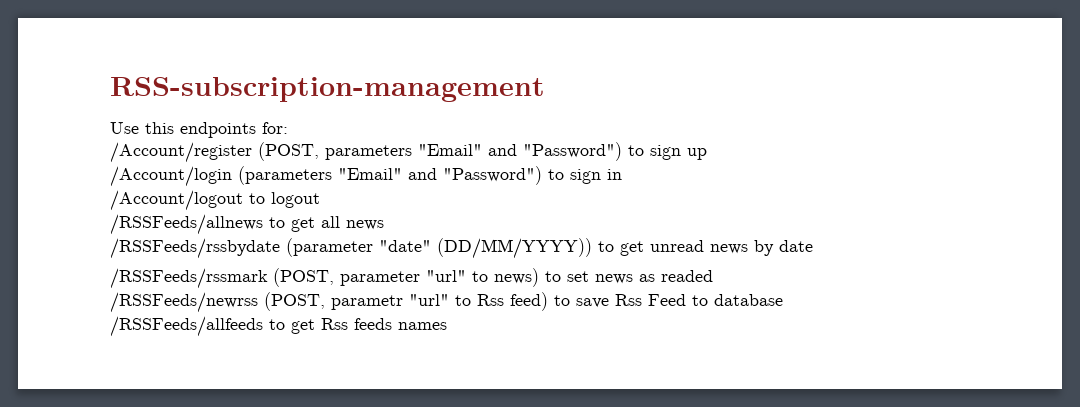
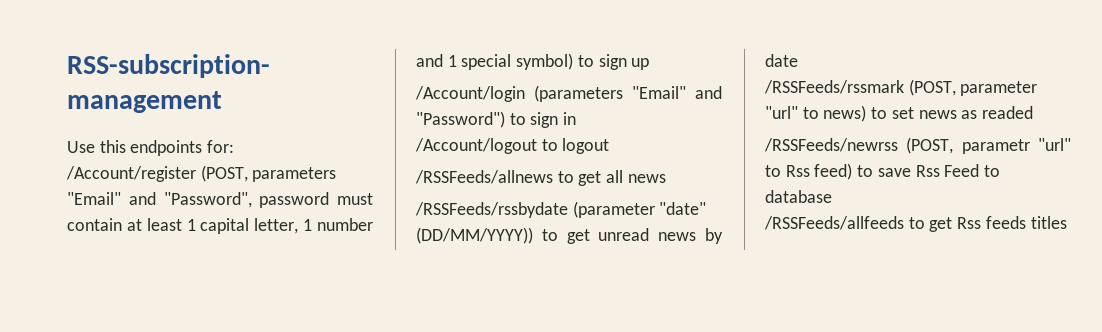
[523,142,622,161] "Password") -> [163,192,373,208] [67,218,373,234] [416,53,574,70] "Password", password must contain at least 1 capital letter, 1 number and 1 special symbol)
[398,322,447,330] names -> [1030,216,1067,229] titles

